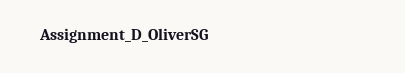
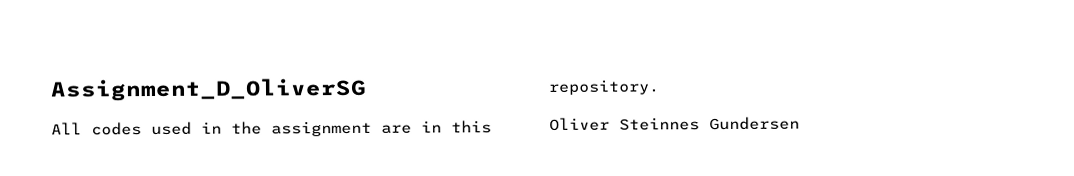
(208, 35) none -> [51,120,492,137] [548,79,660,95] [549,116,800,131] // All codes used in the assignment are in this repository. // Oliver Steinnes Gundersen

